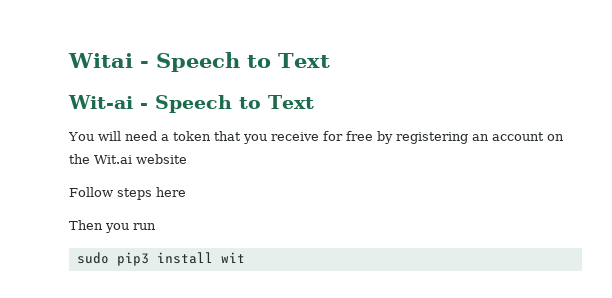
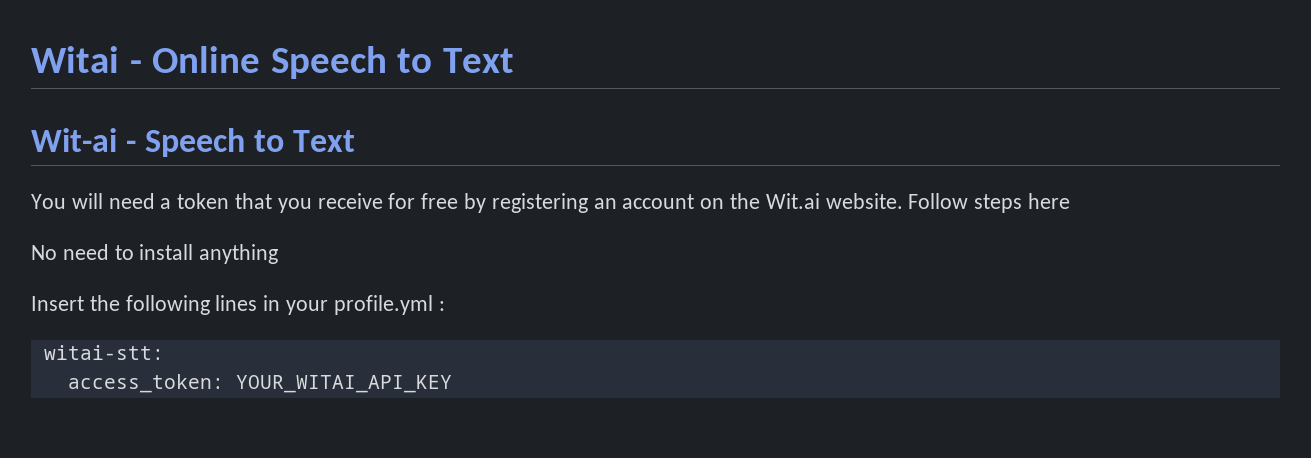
(149, 64) none -> [152,46,261,73] Online
[136,154,187,164] website // -> [825,193,903,209] website.
[69,220,156,233] [76,252,245,266] Then you run // sudo pip3 install wit -> [31,244,279,264] [31,295,445,315] [43,345,164,360] [67,374,452,393] No need to install anything // Insert the following lines in your profile.yml : // witai-stt: // access_token: YOUR_WITAI_API_KEY

